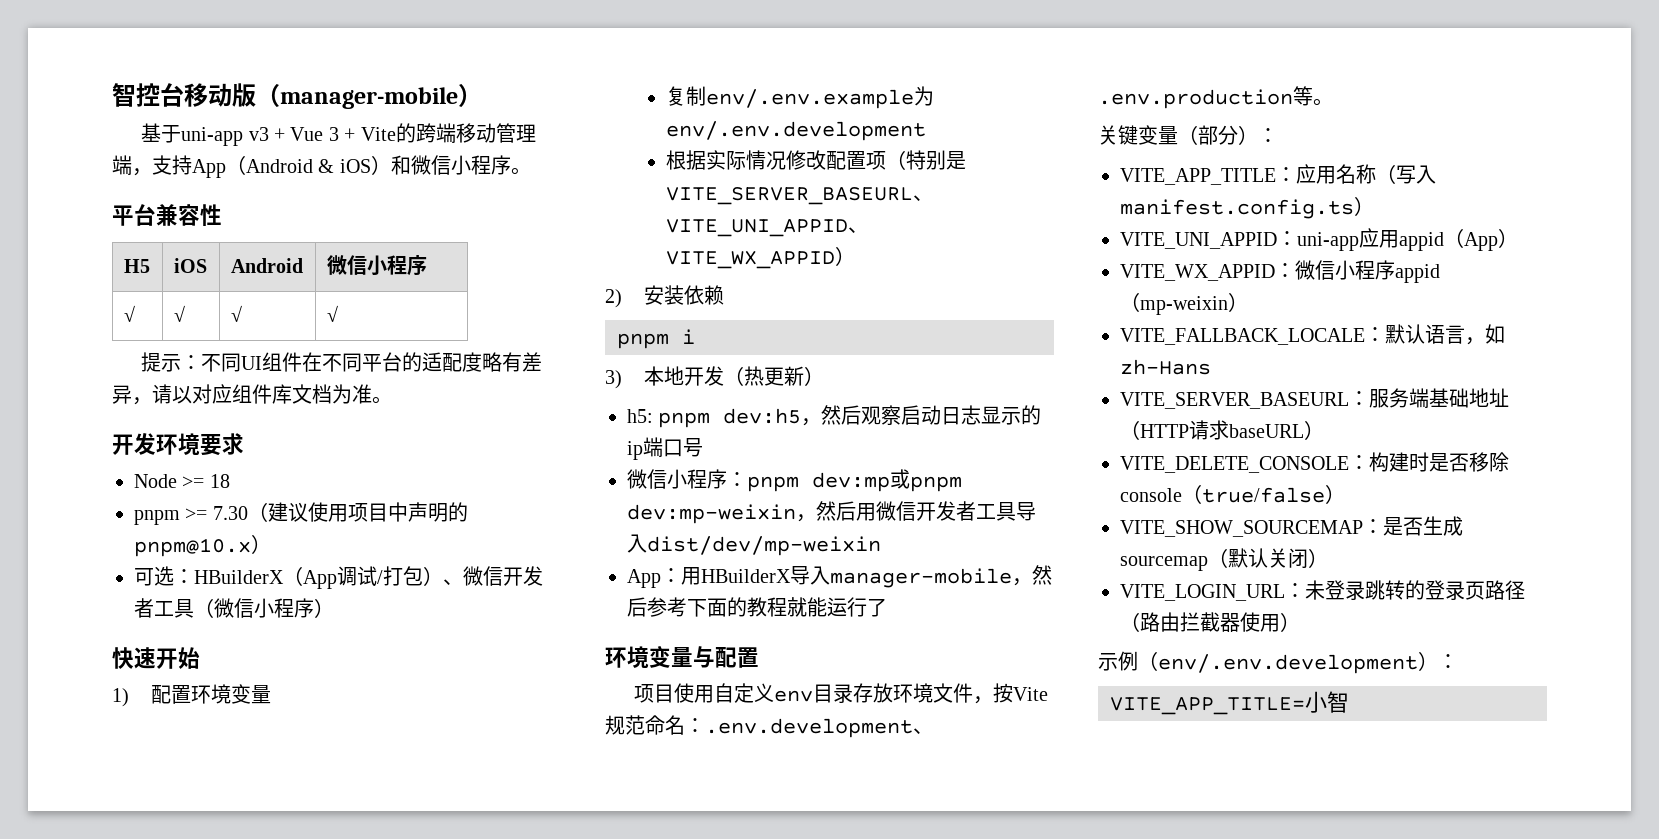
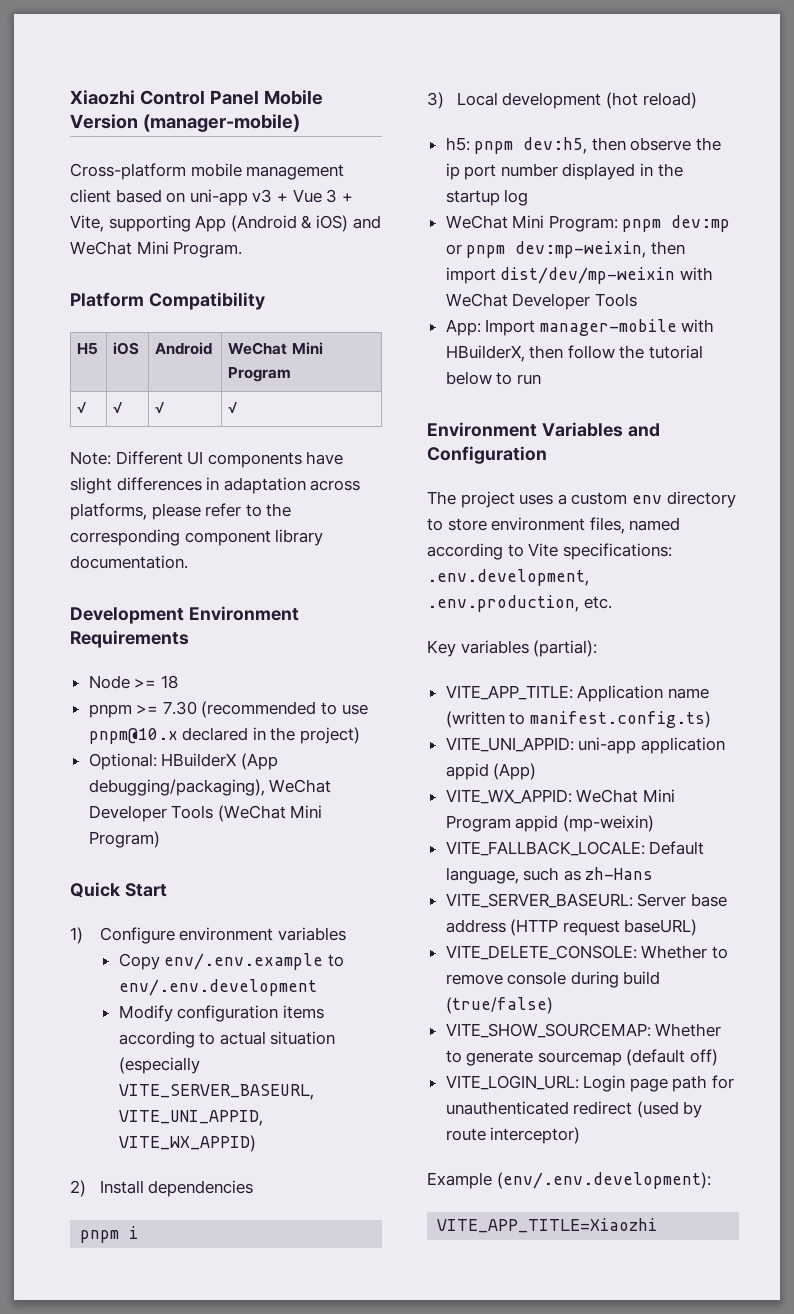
[112,83,482,109] [141,123,182,143] 智控台移动版（manager-mobile） // 基于 -> [70,90,323,105] [70,114,300,132] [70,163,345,180] [70,189,186,203] Xiaozhi Control Panel Mobile Version (manager-mobile) // Cross-platform mobile management client based on
[360,123,536,143] [112,155,531,178] [112,204,222,226] Vite的跨端移动管理端，支持App（Android & iOS）和微信小程序。 // 平台兼容性 -> [70,215,381,232] [70,241,243,258] [70,292,265,310] Vite, supporting App (Android & iOS) and WeChat Mini Program. // Platform Compatibility
[326,255,427,276] 微信小程序 -> [228,342,323,355] [228,367,292,382] WeChat Mini Program
[141,352,543,372] [112,384,392,405] [112,433,244,456] 提示：不同UI组件在不同平台的适配度略有差异，请以对应组件库文档为准。 // 开发环境要求 -> [70,451,344,468] [70,477,361,494] [70,503,292,520] [70,529,324,546] [70,555,188,569] [70,606,299,624] [70,630,189,648] Note: Different UI components have slight differences in adaptation across platforms, please refer to the corresponding component library documentation. // Development Environment Requirements
[247,502,468,522] [134,534,271,557] [134,566,543,589] [134,598,334,618] [112,647,200,669] [112,684,272,707] [666,86,935,109] [666,121,927,141] [666,150,967,170] [666,187,934,205] [666,219,869,237] [666,246,856,269] （建议使用项目中声明的pnpm@10.x） // 可选：HBuilderX（App调试/打包）、微信开发者工具（微信小程序） // 快速开始 // 1)配置环境变量 // 复制env/.env.example为env/.env.development // 根据实际情况修改配置项（特别是VITE_SERVER_BASEURL、VITE_UNI_APPID、VITE_WX_APPID） -> [201,701,368,718] [88,727,361,744] [88,753,278,770] [88,779,332,796] [88,805,323,822] [88,831,160,848] [70,882,167,898] [70,927,347,944] [118,953,344,970] [118,979,317,996] [118,1005,324,1022] [118,1031,336,1048] [118,1057,200,1074] [118,1084,314,1100] [118,1110,263,1126] [118,1135,256,1152] (recommended to use pnpm@10.x declared in the project) // Optional: HBuilderX (App debugging/packaging), WeChat Developer Tools (WeChat Mini Program) // Quick Start // 1) Configure environment variables // Copy env/.env.example to env/.env.development // Modify configuration items according to actual situation (especially VITE_SERVER_BASEURL, VITE_UNI_APPID, VITE_WX_APPID)
[644,285,725,305] 安装依赖 -> [99,1180,254,1197] Install dependencies
[644,366,825,386] [627,405,1042,428] [627,437,703,460] [627,469,962,492] [627,501,1036,524] [627,534,881,556] [627,565,1052,588] [627,597,887,617] [605,646,759,668] [634,683,1049,704] [605,715,933,738] [1098,86,1333,109] [1098,125,1278,145] [1120,164,1436,185] [1120,196,1374,219] [1120,228,1518,251] [1120,260,1440,283] [1120,292,1248,315] [1120,324,1505,345] [1120,359,1211,375] [1120,388,1509,409] [1120,420,1324,440] [1120,452,1509,473] [1120,484,1345,504] [1120,516,1463,537] [1120,548,1328,571] [1120,580,1525,601] [1120,612,1300,632] [1098,651,1458,674] [1110,691,1349,715] 本地开发（热更新） // h5: pnpm dev:h5，然后观察启动日志显示的ip端口号 // 微信小程序：pnpm dev:mp或pnpm dev:mp-weixin，然后用微信开发者工具导入dist/dev/mp-weixin // App：用HBuilderX导入manager-mobile，然后参考下面的教程就能运行了 // 环境变量与配置 // 项目使用自定义env目录存放环境文件，按Vite规范命名：.env.development、.env.production等。 // 关键变量（部分）： // VITE_APP_TITLE：应用名称（写入manifest.config.ts） // VITE_UNI_APPID：uni-app应用appid（App） // VITE_WX_APPID：微信小程序appid（mp-weixin） // VITE_FALLBACK_LOCALE：默认语言，如zh-Hans // VITE_SERVER_BASEURL：服务端基础地址（HTTP请求baseURL） // VITE_DELETE_CONSOLE：构建时是否移除console（true/false） // VITE_SHOW_SOURCEMAP：是否生成sourcemap（默认关闭） // VITE_LOGIN_URL：未登录跳转的登录页路径（路由拦截器使用） // 示例（env/.env.development）： // VITE_APP_TITLE=小智 -> [456,92,697,109] [445,137,722,154] [445,163,683,180] [445,189,529,206] [445,215,731,232] [445,241,685,258] [445,267,713,284] [445,293,637,310] [445,319,715,336] [445,345,704,362] [445,371,541,385] [427,422,660,437] [427,446,547,464] [427,491,736,508] [427,517,681,534] [427,543,672,560] [427,569,589,586] [427,595,612,612] [427,640,598,657] [445,685,709,702] [445,711,711,728] [445,737,725,754] [445,763,537,780] [445,789,675,804] [445,815,654,832] [445,841,705,856] [445,867,654,884] [445,893,727,908] [445,919,698,936] [445,945,728,960] [445,971,661,988] [445,997,553,1014] [445,1023,722,1038] [445,1049,719,1066] [445,1075,735,1092] [445,1101,703,1118] [445,1127,581,1144] [427,1172,711,1189] [437,1218,658,1233] Local development (hot reload) // h5: pnpm dev:h5, then observe the ip port number displayed in the startup log // WeChat Mini Program: pnpm dev:mp or pnpm dev:mp-weixin, then import dist/dev/mp-weixin with WeChat Developer Tools // App: Import manager-mobile with HBuilderX, then follow the tutorial below to run // Environment Variables and Configuration // The project uses a custom env directory to store environment files, named according to Vite specifications: .env.development, .env.production, etc. // Key variables (partial): // VITE_APP_TITLE: Application name (written to manifest.config.ts) // VITE_UNI_APPID: uni-app application appid (App) // VITE_WX_APPID: WeChat Mini Program appid (mp-weixin) // VITE_FALLBACK_LOCALE: Default language, such as zh-Hans // VITE_SERVER_BASEURL: Server base address (HTTP request baseURL) // VITE_DELETE_CONSOLE: Whether to remove console during build (true/false) // VITE_SHOW_SOURCEMAP: Whether to generate sourcemap (default off) // VITE_LOGIN_URL: Login page path for unauthenticated redirect (used by route interceptor) // Example (env/.env.development): // VITE_APP_TITLE=Xiaozhi

